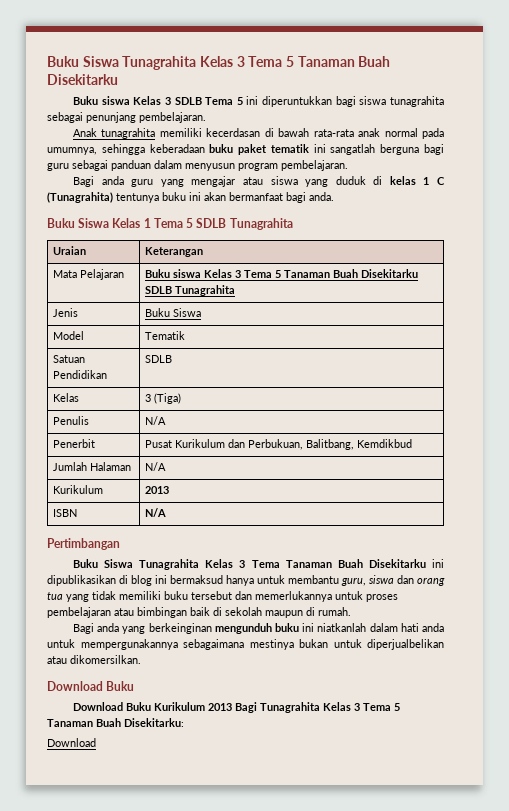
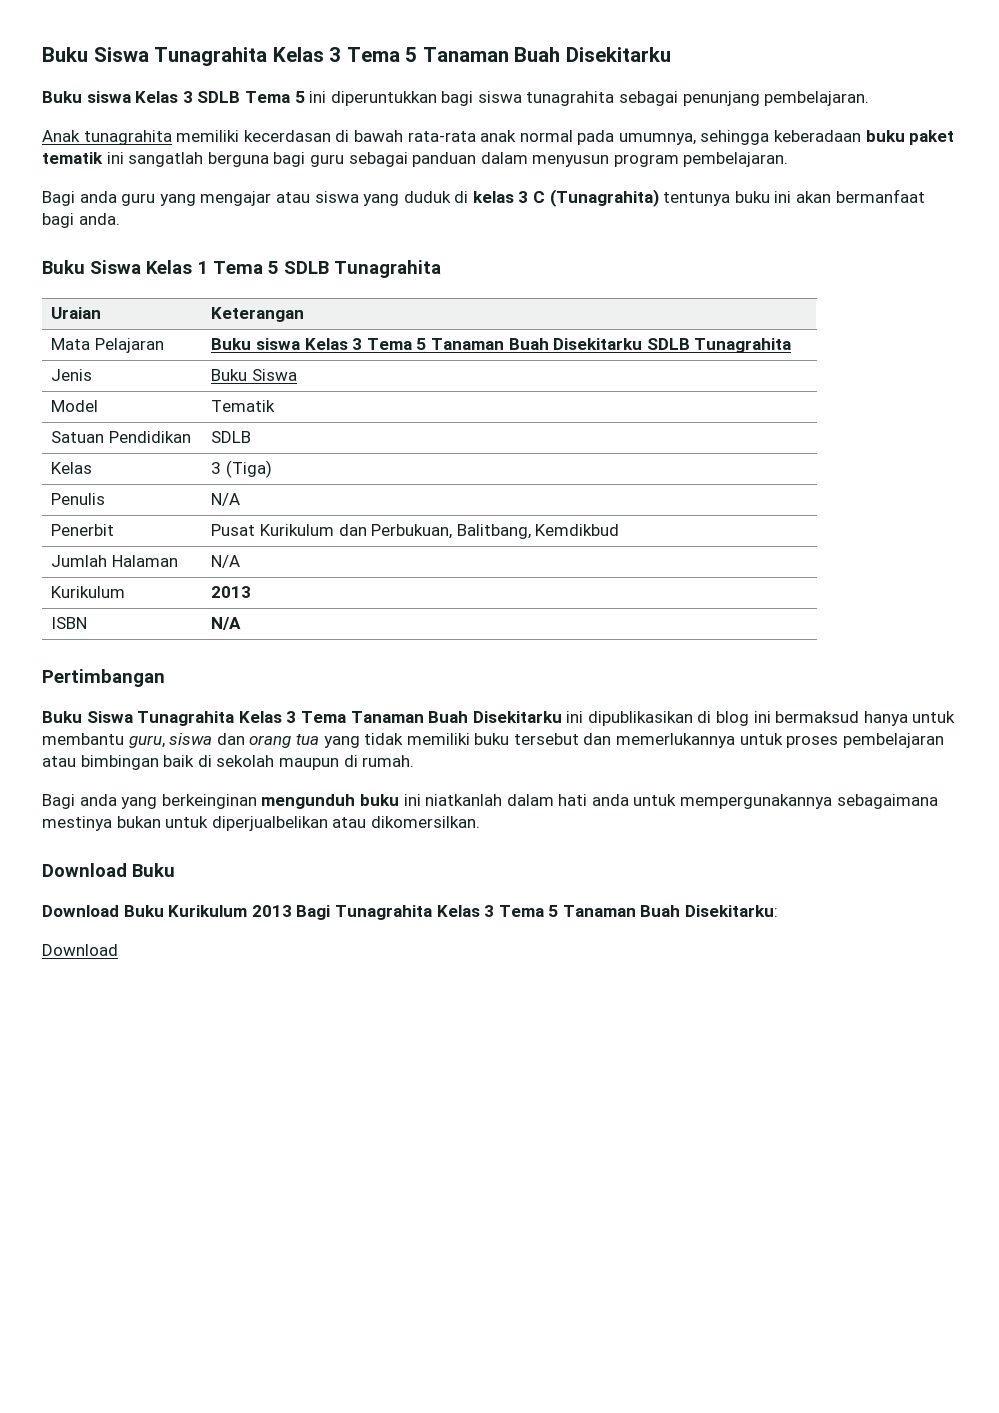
[423,177,430,185] 1 -> [518,191,529,203] 3

